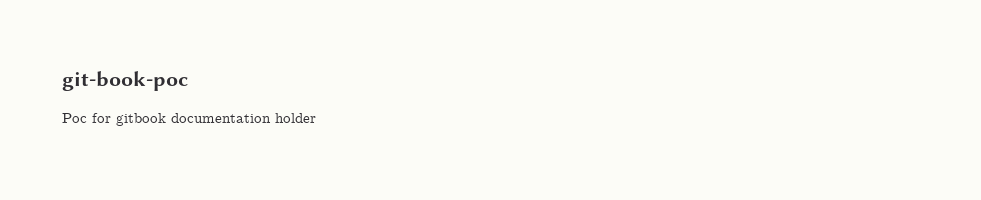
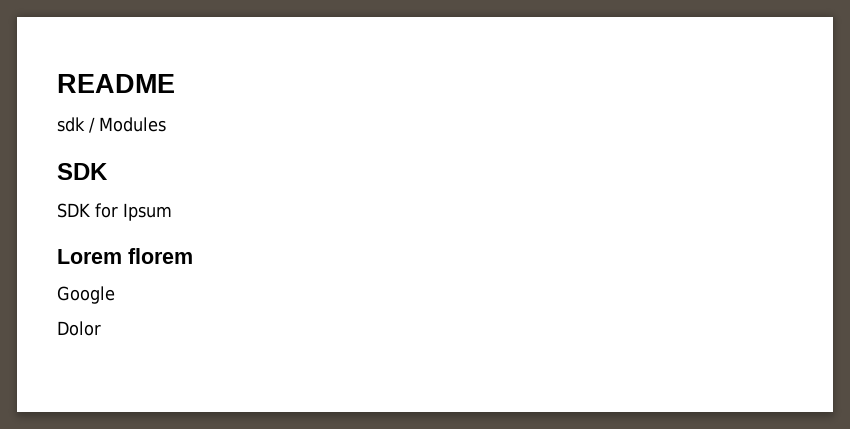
[62,71,188,91] [62,113,316,126] git-book-poc // Poc for gitbook documentation holder -> [57,74,175,93] [57,117,166,133] [57,163,108,180] [57,203,172,221] [57,248,193,264] [57,286,115,304] [57,321,101,336] README // sdk / Modules // SDK // SDK for Ipsum // Lorem florem // Google // Dolor

